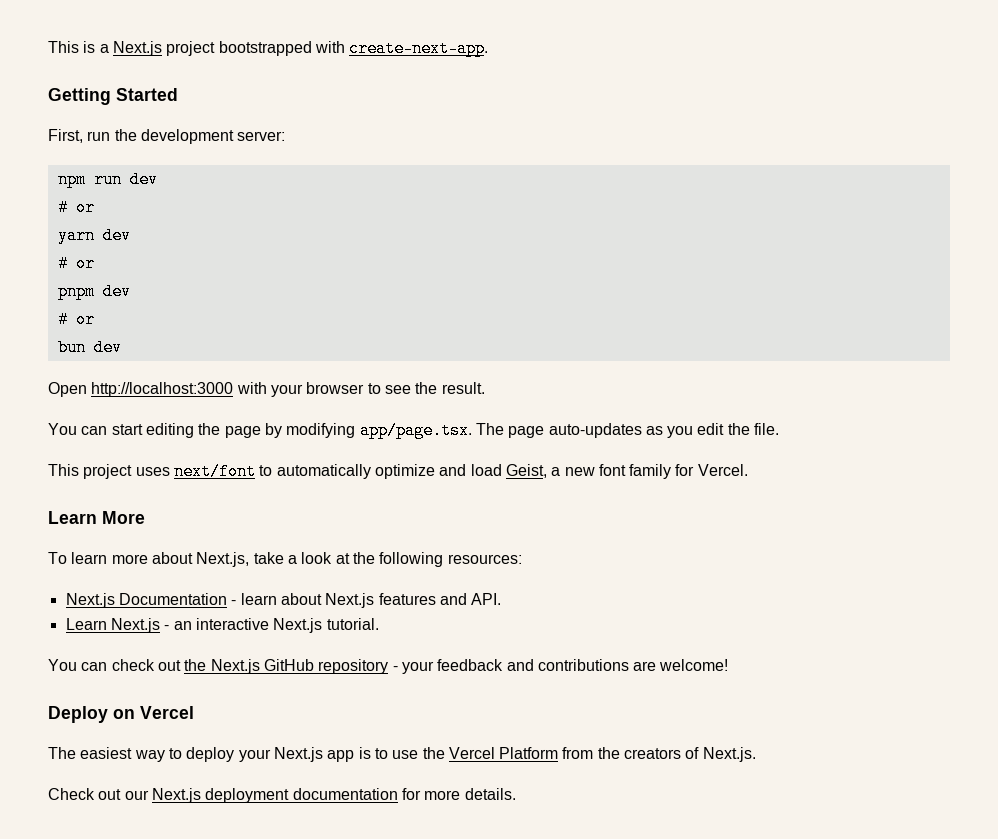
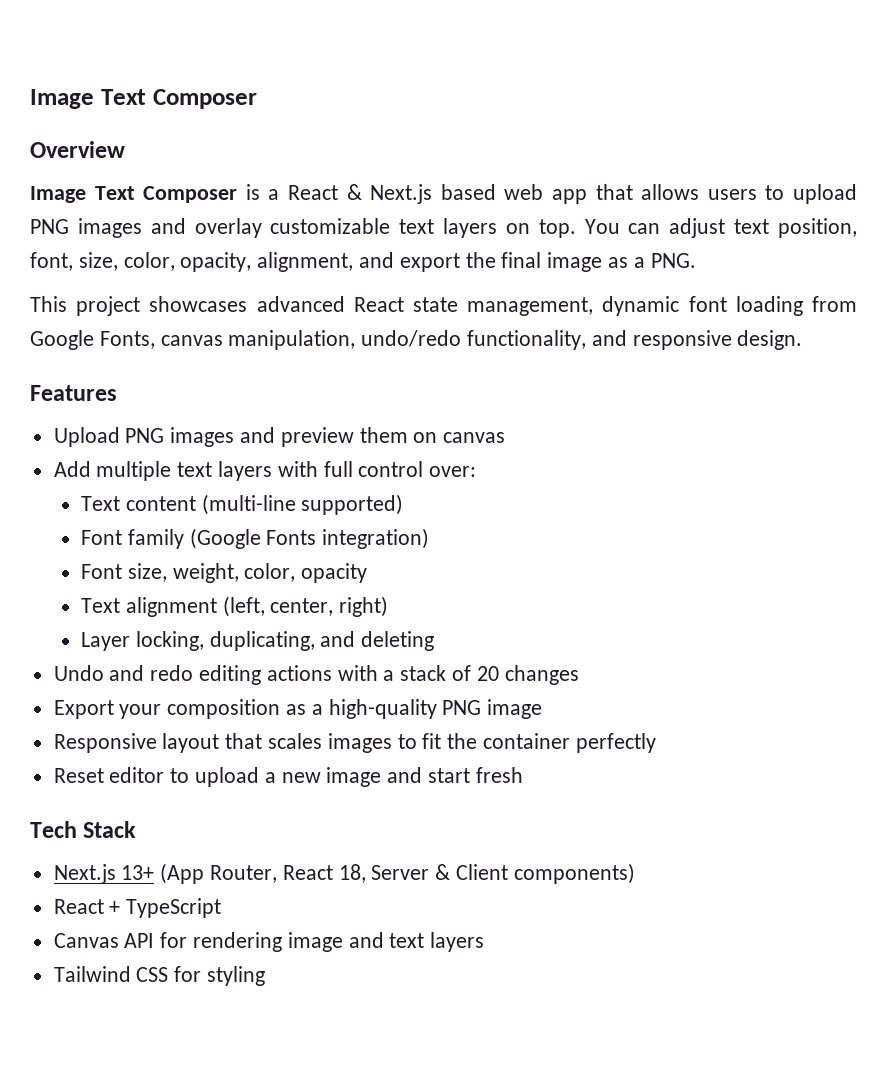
[48,40,489,57] [48,88,178,105] [48,129,286,144] [57,171,158,188] [57,199,95,216] [57,227,131,244] [57,255,95,272] [57,283,131,300] [57,311,95,328] [57,339,122,356] [48,382,485,397] [48,422,780,439] [48,463,748,480] [48,511,145,524] [48,552,522,567] [65,593,502,608] [65,618,379,633] [48,659,729,674] [48,706,194,723] [48,747,756,762] [48,788,516,803] This is a Next.js project bootstrapped with create-next-app. // Getting Started // First, run the development server: // npm run dev // # or // yarn dev // # or // pnpm dev // # or // bun dev // Open http://localhost:3000 with your browser to see the result. // You can start editing the page by modifying app/page.tsx. The page auto-updates as you edit the file. // This project uses next/font to automatically optimize and load Geist, a new font family for Vercel. // Learn More // To learn more about Next.js, take a look at the following resources: // Next.js Documentation - learn about Next.js features and API. // Learn Next.js - an interactive Next.js tutorial. // You can check out the Next.js GitHub repository - your feedback and contributions are welcome! // Deploy on Vercel // The easiest way to deploy your Next.js app is to use the Vercel Platform from the creators of Next.js. // Check out our Next.js deployment documentation for more details. -> [30,89,257,109] [30,141,125,158] [30,184,858,204] [30,218,857,238] [30,252,696,272] [30,296,858,316] [30,330,803,350] [30,385,117,401] [53,427,506,447] [53,461,477,481] [81,494,404,515] [81,528,430,549] [81,563,368,583] [81,596,389,617] [81,631,435,651] [53,665,579,685] [53,699,543,719] [53,733,656,753] [53,767,523,787] [30,821,137,838] [53,863,635,884] [53,898,222,918] [53,932,485,952] [53,966,266,986] Image Text Composer // Overview // Image Text Composer is a React & Next.js based web app that allows users to upload PNG images and overlay customizable text layers on top. You can adjust text position, font, size, color, opacity, alignment, and export the final image as a PNG. // This project showcases advanced React state management, dynamic font loading from Google Fonts, canvas manipulation, undo/redo functionality, and responsive design. // Features // Upload PNG images and preview them on canvas // Add multiple text layers with full control over: // Text content (multi-line supported) // Font family (Google Fonts integration) // Font size, weight, color, opacity // Text alignment (left, center, right) // Layer locking, duplicating, and deleting // Undo and redo editing actions with a stack of 20 changes // Export your composition as a high-quality PNG image // Responsive layout that scales images to fit the container perfectly // Reset editor to upload a new image and start fresh // Tech Stack // Next.js 13+ (App Router, React 18, Server & Client components) // React + TypeScript // Canvas API for rendering image and text layers // Tailwind CSS for styling

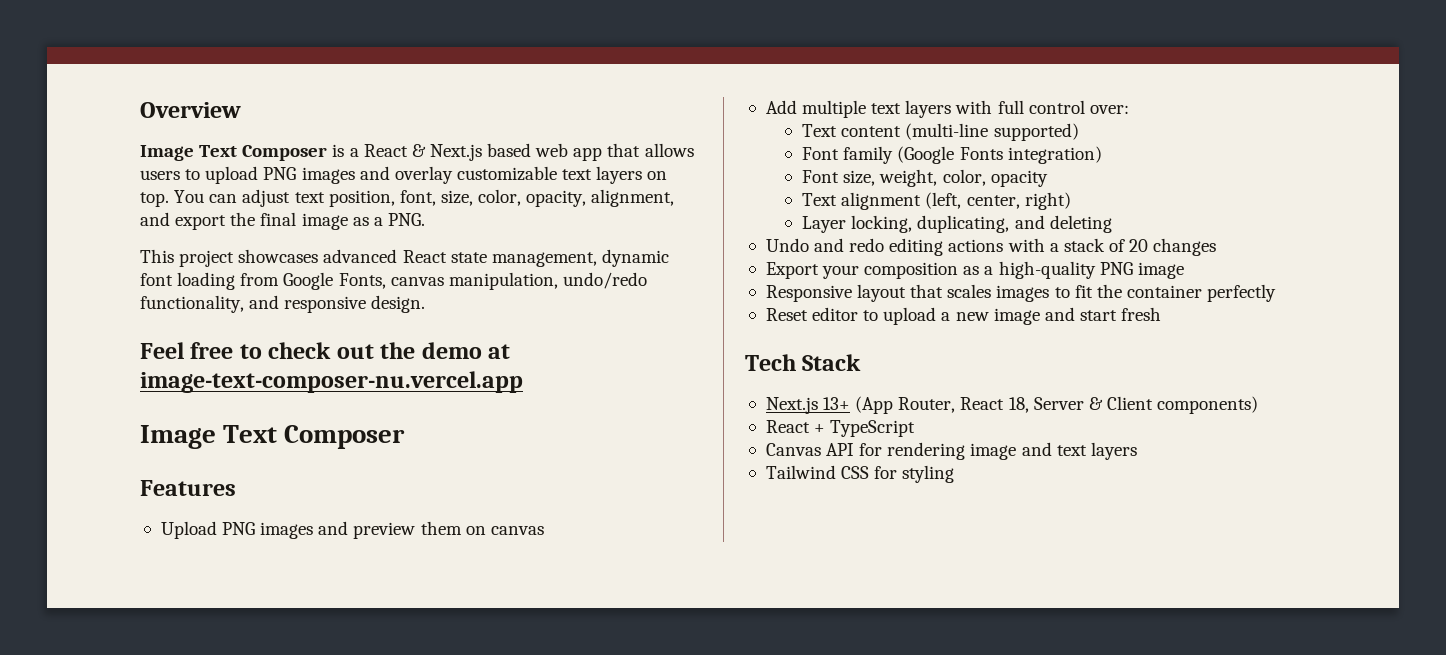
[30,89,257,109] Image Text Composer // -> (140, 110) none
(803, 340) none -> [140,342,511,359] [140,371,523,393] [140,425,406,449] // Feel free to check out the demo at image-text-composer-nu.vercel.app // Image Text Composer

